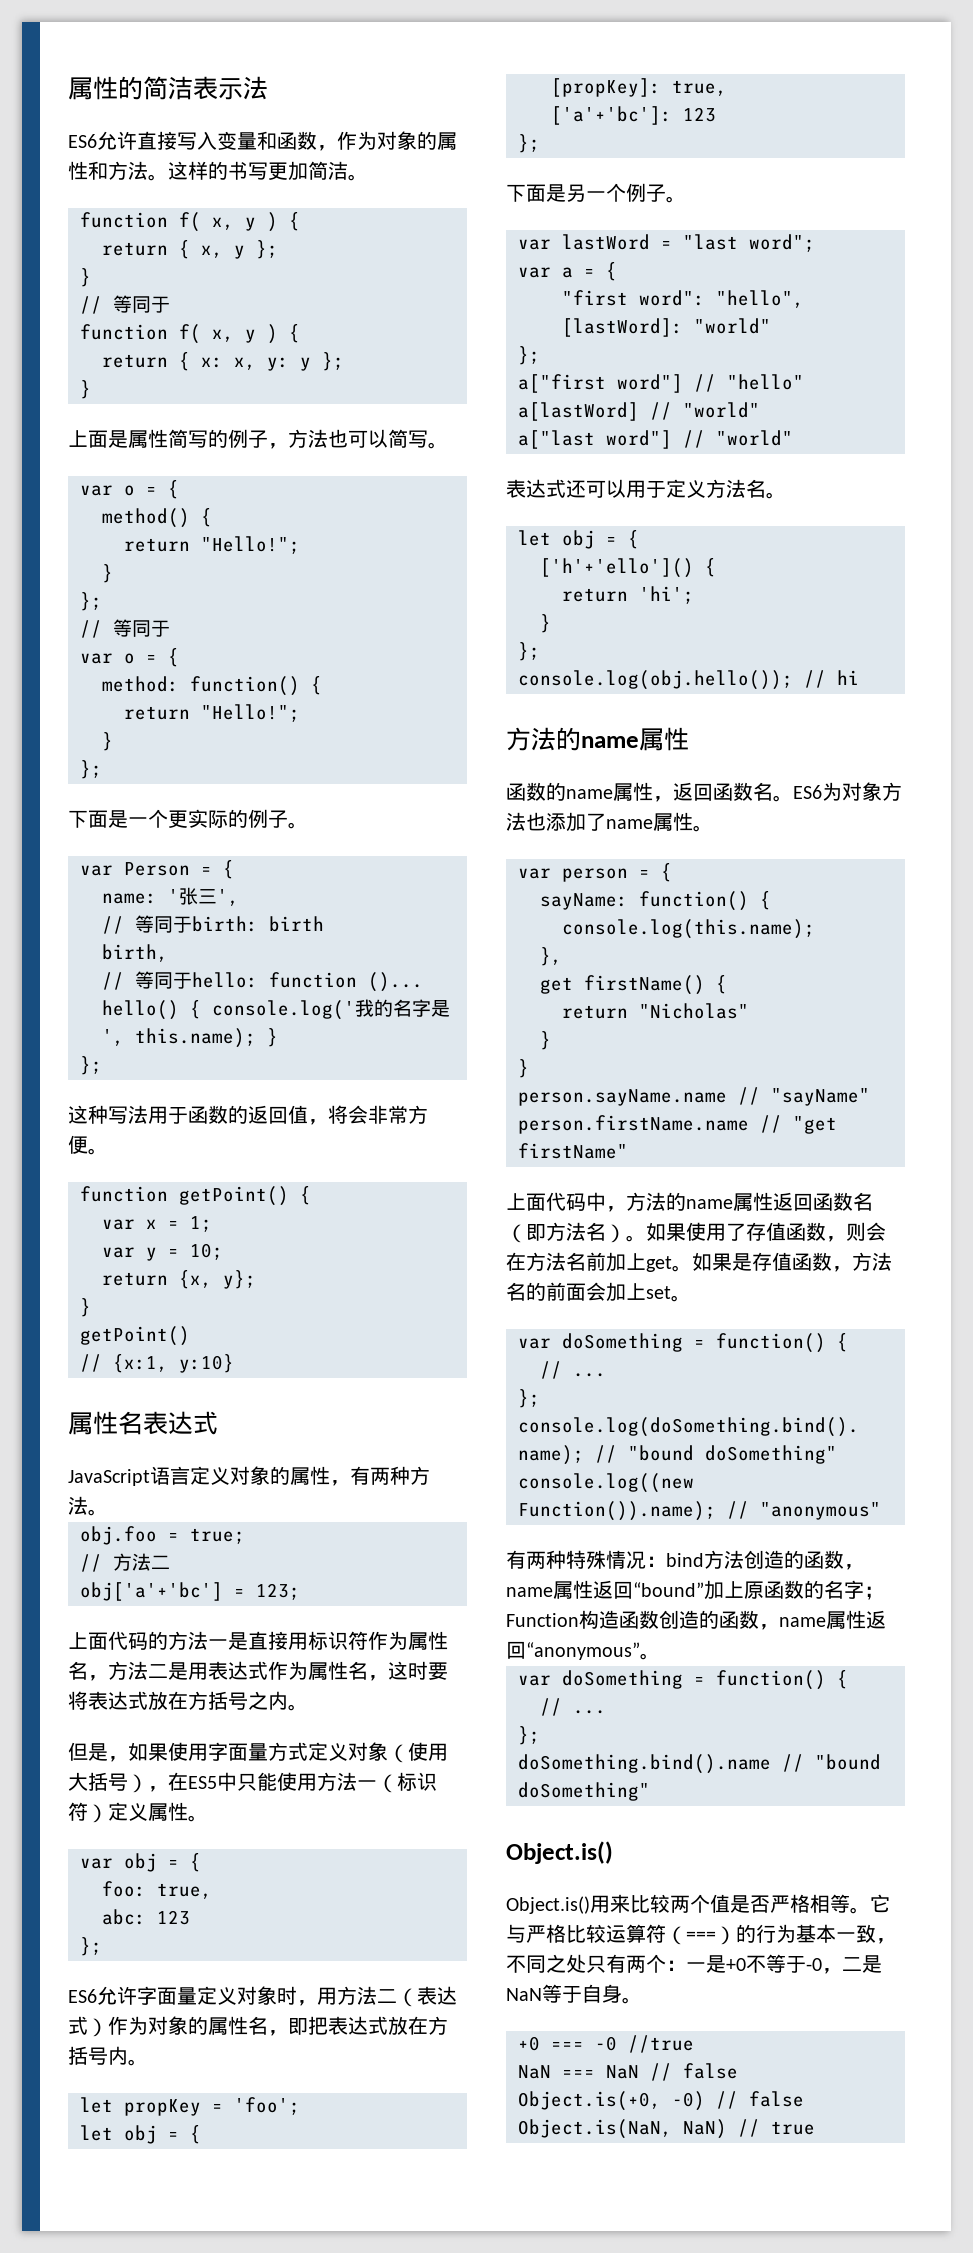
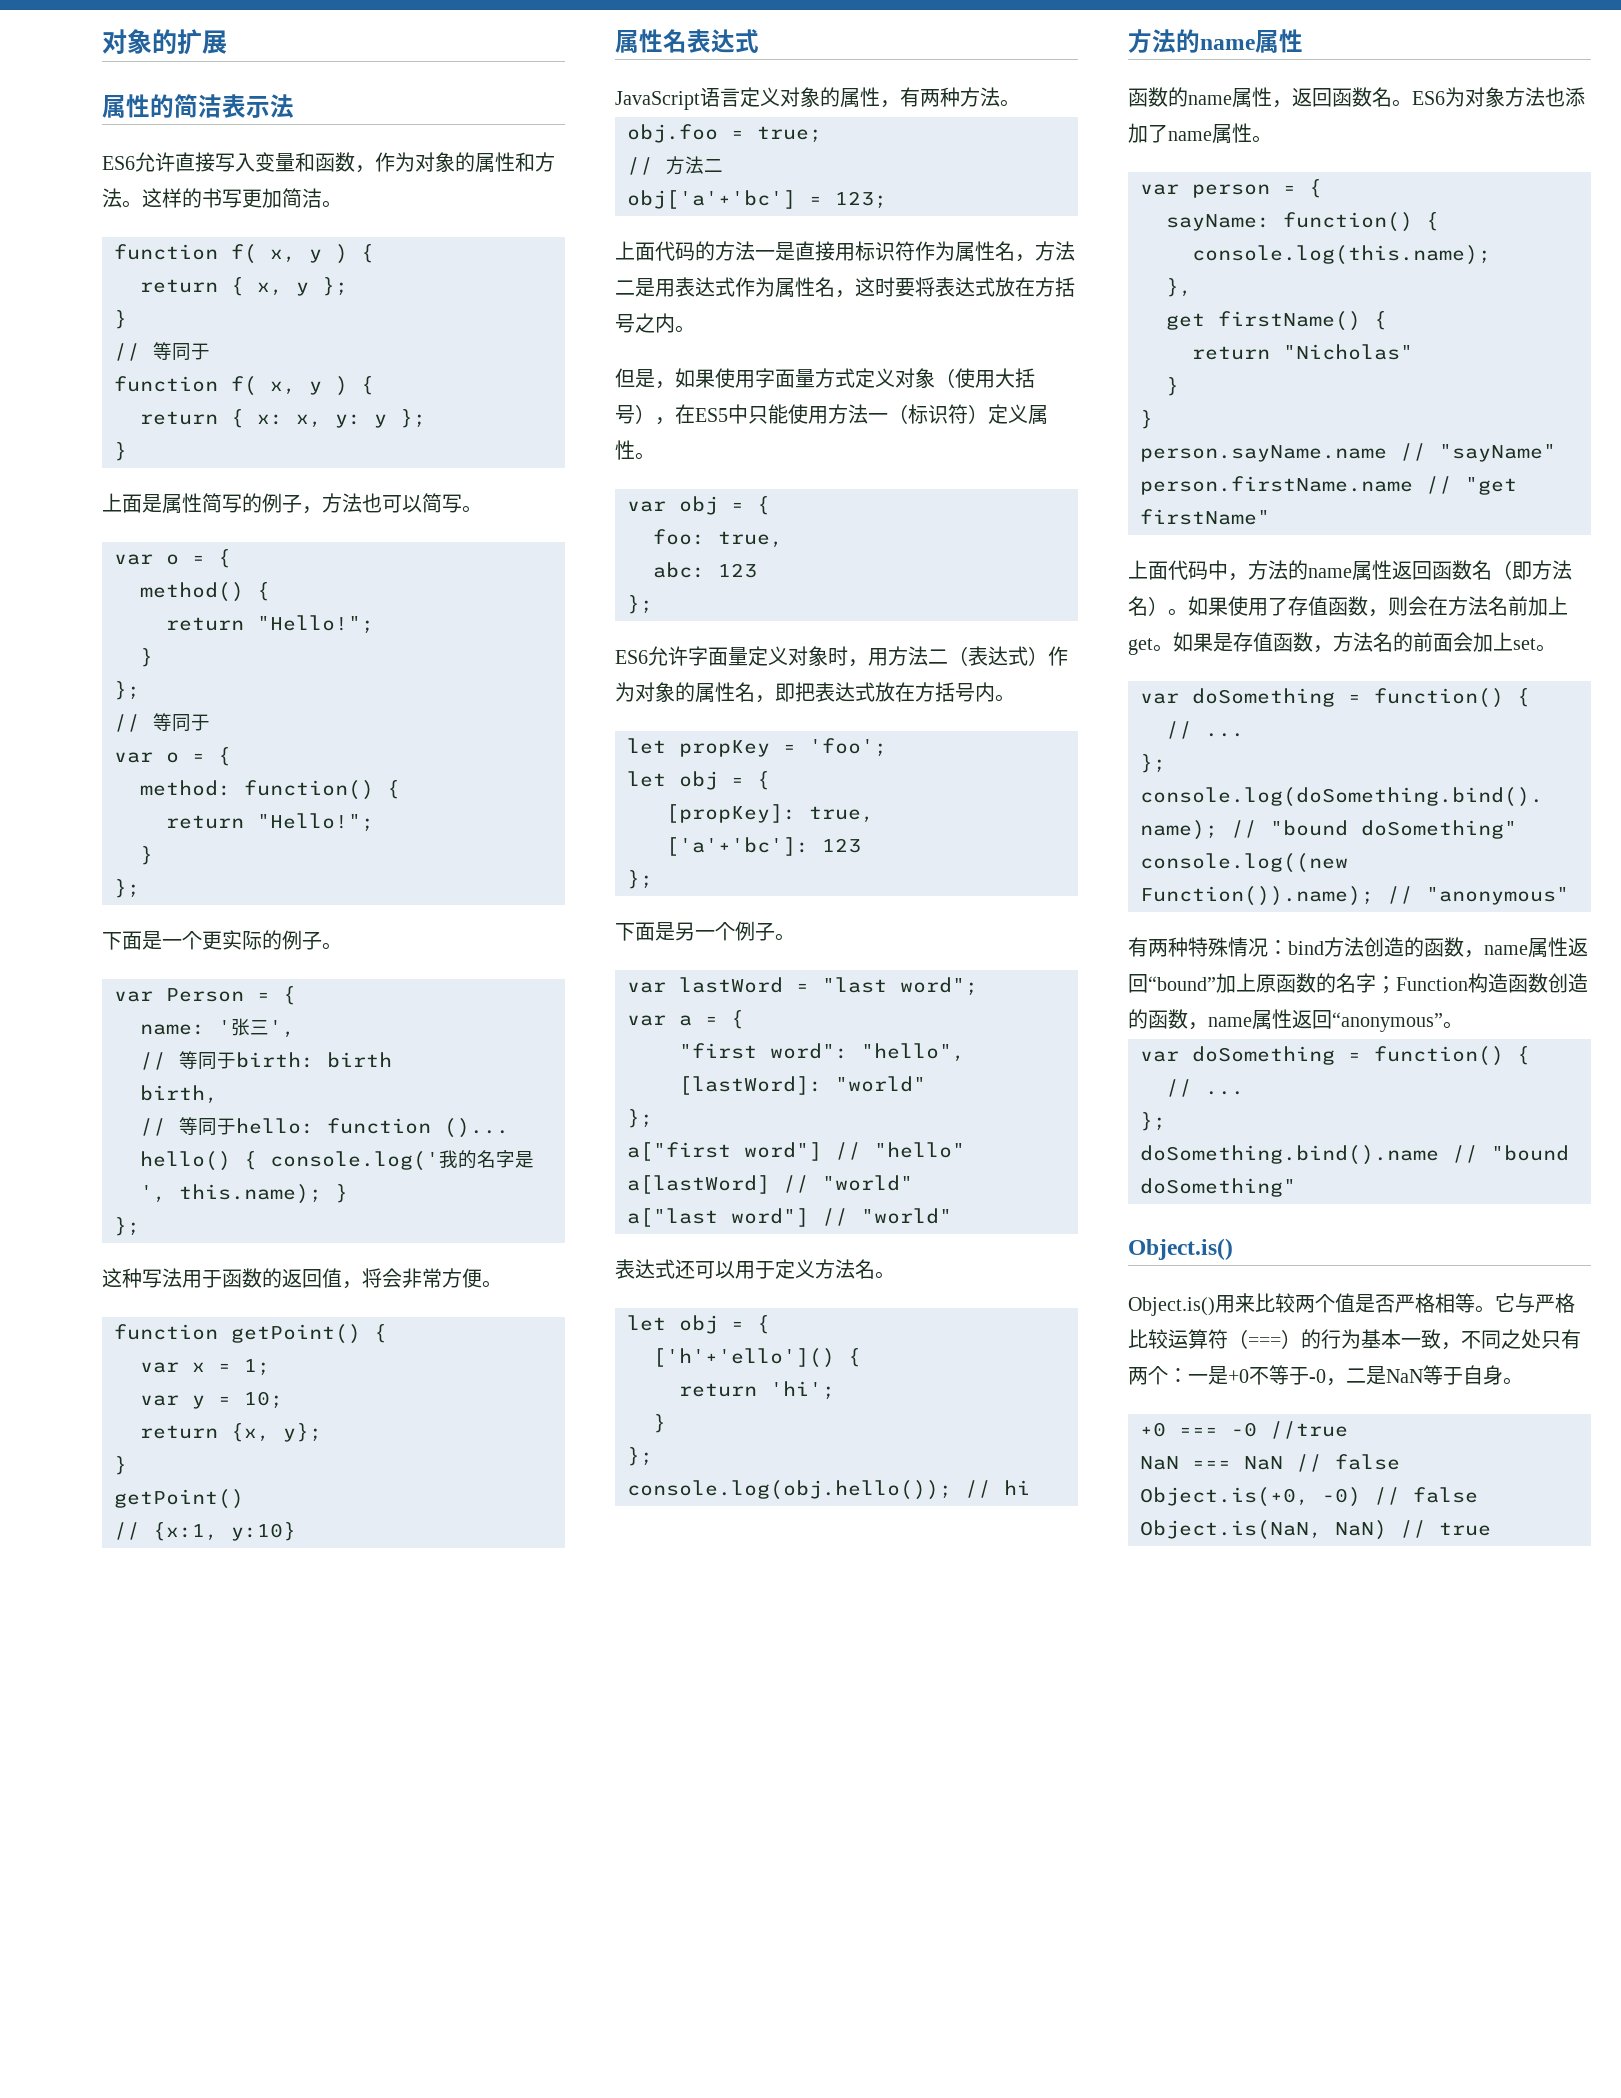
(68, 88) none -> [102,29,227,55] 对象的扩展 //

